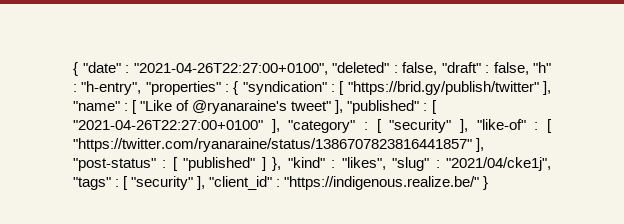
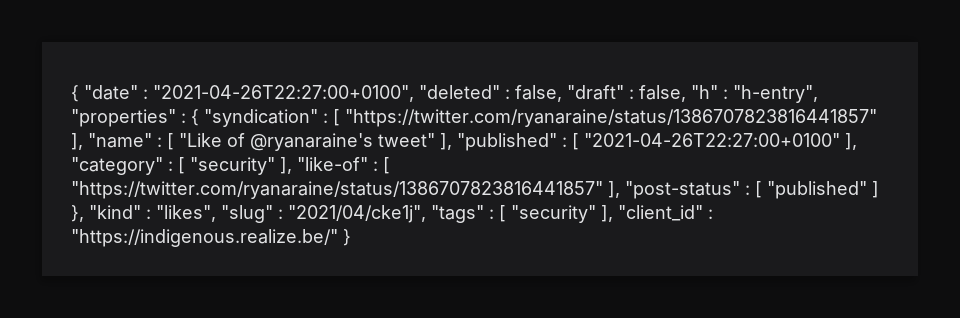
[347,81,539,95] "https://brid.gy/publish/twitter" -> [345,109,877,127] "https://twitter.com/ryanaraine/status/1386707823816441857"

